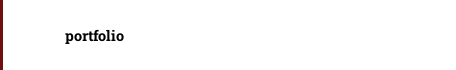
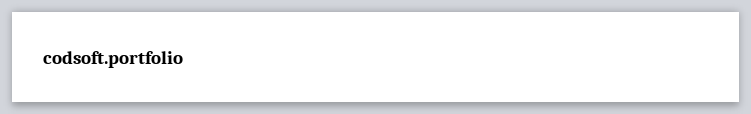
[65,29,124,44] portfolio -> [43,51,183,68] codsoft.portfolio

